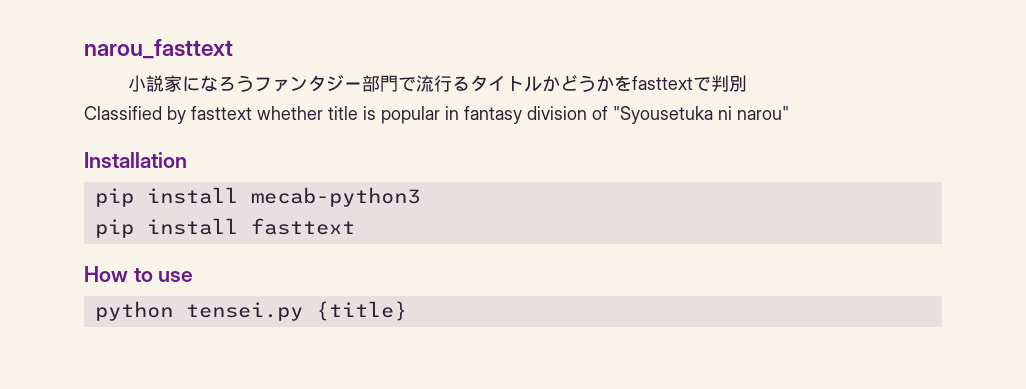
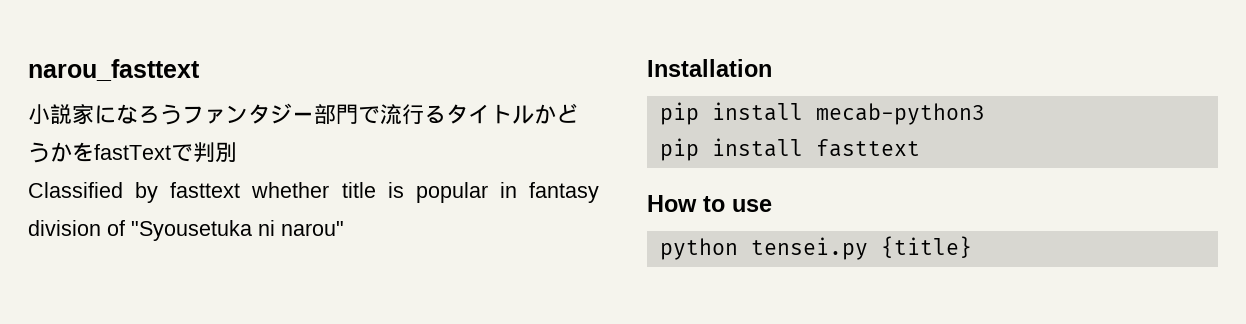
[631,76,693,90] fasttext -> [94,144,171,160] fastText

